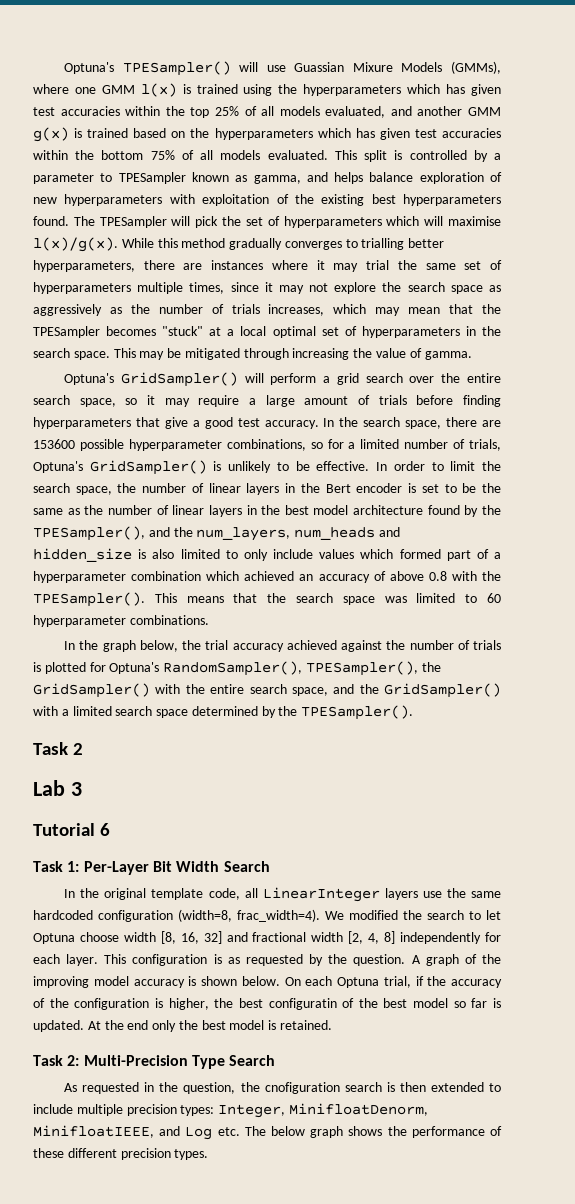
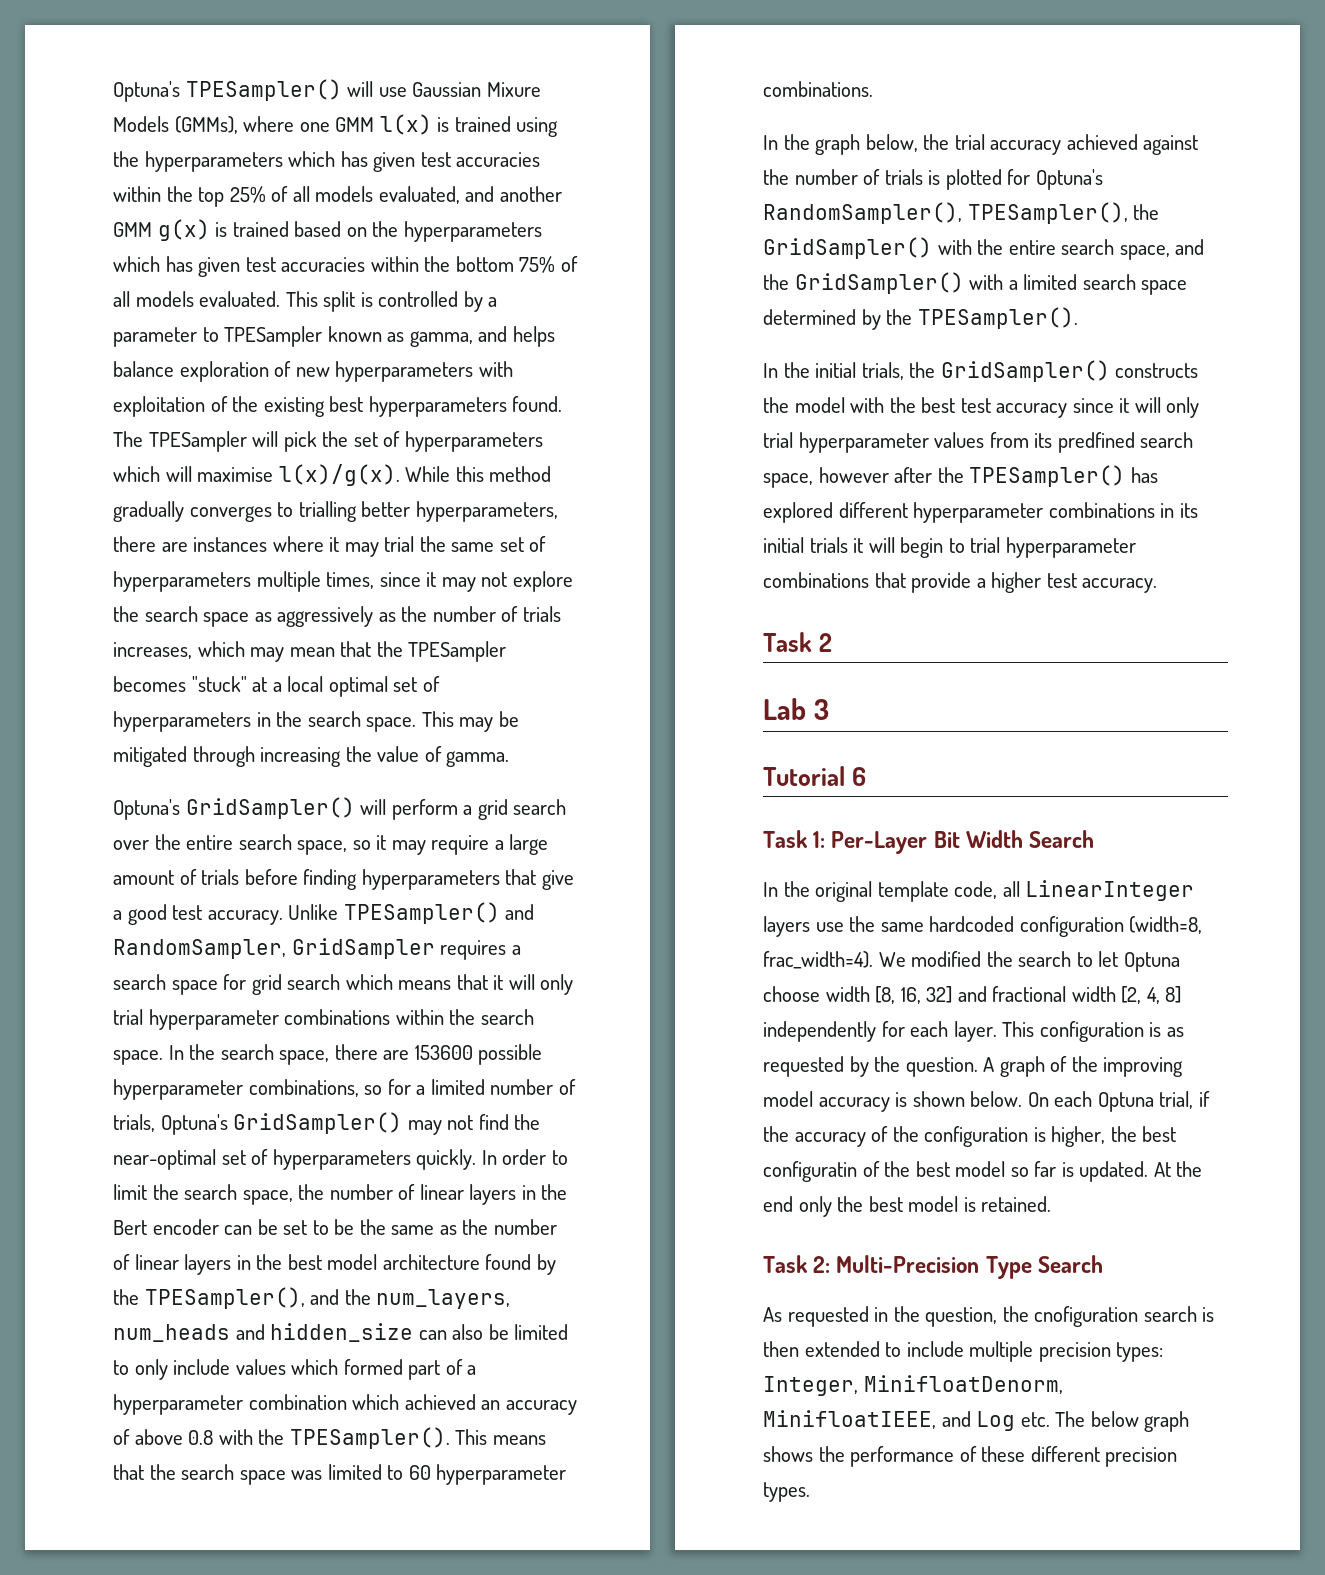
[294,62,345,72] Guassian -> [412,82,482,97] Gaussian
(319, 424) none -> [288,902,535,924] [113,938,521,960] [113,974,574,995] [113,1009,534,1030] [113,1050,163,1065] Unlike TPESampler() and RandomSampler, GridSampler requires a search space for grid search which means that it will only trial hyperparameter combinations within the search space.
[213,461,370,473] is unlikely to be effective. -> [407,1114,541,1135] [113,1149,477,1170] may not find the near-optimal set of hyperparameters quickly.
[408,483,417,493] is -> [224,1219,278,1235] can be
[138,549,175,559] is also -> [418,1324,509,1340] can also be
(414, 712) none -> [763,360,1199,382] [763,397,1200,418] [763,432,1194,453] [763,465,1158,488] [763,502,1198,523] [763,537,1136,558] [763,572,1158,593] // In the initial trials, the GridSampler() constructs the model with the best test accuracy since it will only trial hyperparameter values from its predfined search space, however after the TPESampler() has explored different hyperparameter combinations in its initial trials it will begin to trial hyperparameter combinations that provide a higher test accuracy.

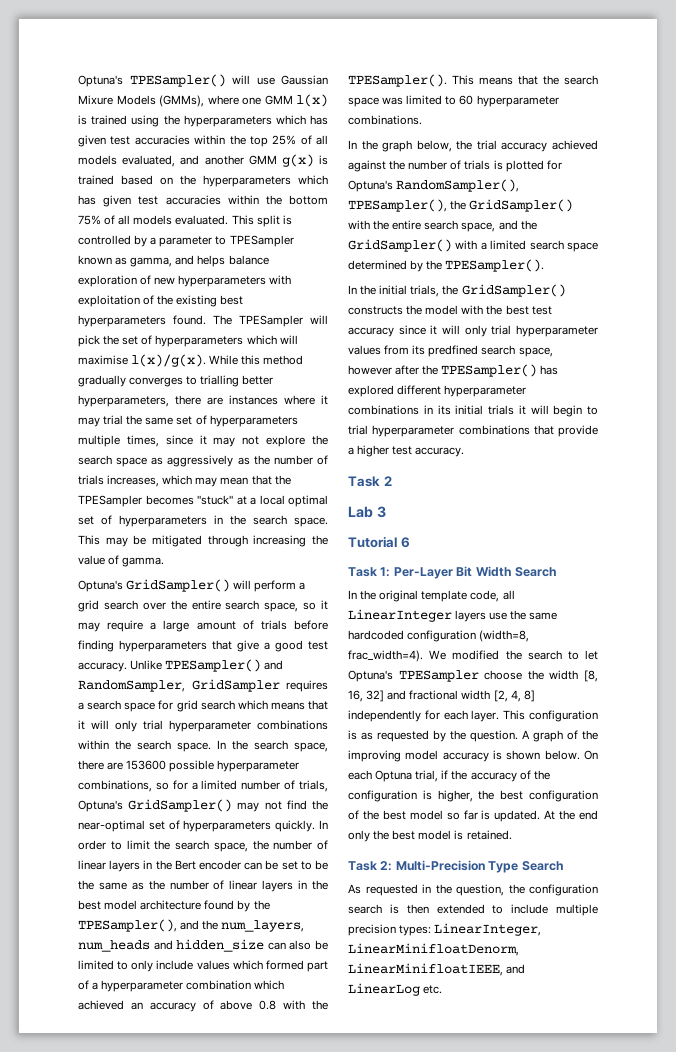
[1123,952,1180,972] [763,986,820,1002] Optuna choose -> [348,670,544,682] Optuna's TPESampler choose the
[763,1161,857,1182] configuratin -> [529,790,598,802] configuration
[1034,1306,1139,1327] cnofiguration -> [529,884,598,896] configuration
[763,1375,1063,1396] [763,1410,1190,1432] [763,1446,1178,1467] [763,1482,810,1502] Integer, MinifloatDenorm, MinifloatIEEE, and Log etc. The below graph shows the performance of these different precision types. -> [434,923,542,936] [348,943,519,956] [348,963,526,976] [348,983,443,996] LinearInteger, LinearMinifloatDenorm, LinearMinifloatIEEE, and LinearLog etc.

